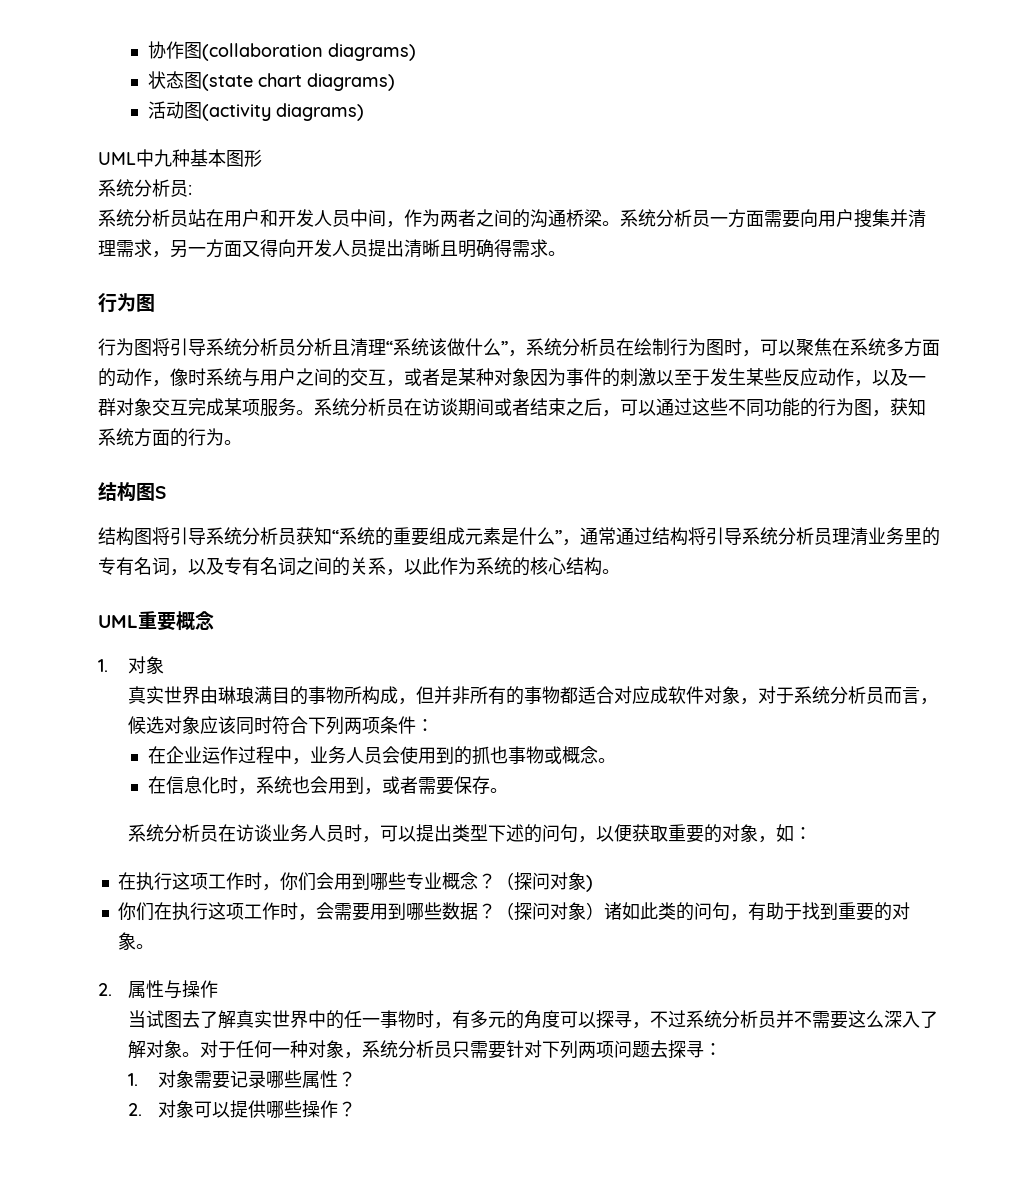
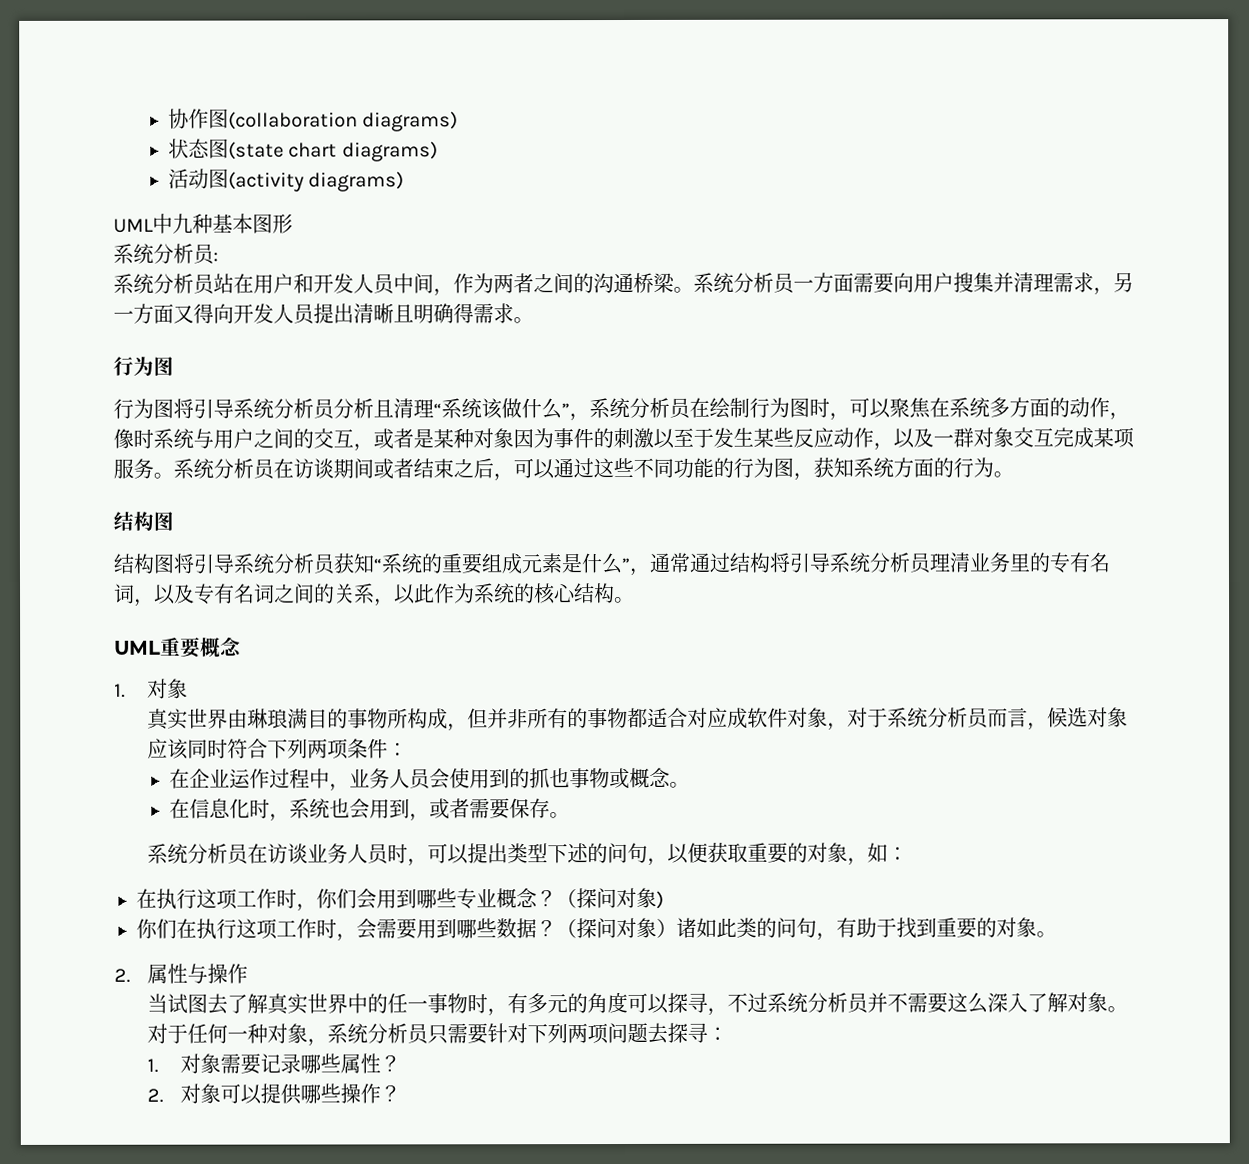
[155,486,166,499] S -> (174, 521) none

